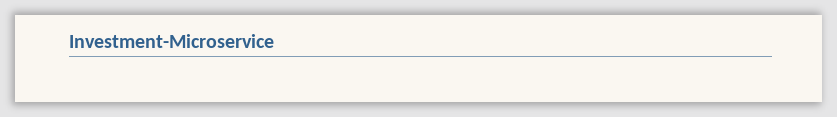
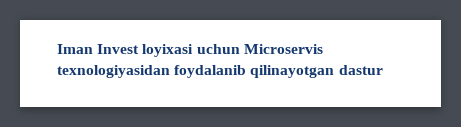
[69,34,274,48] Investment-Microservice -> [57,44,323,57] [57,65,383,78] Iman Invest loyixasi uchun Microservis texnologiyasidan foydalanib qilinayotgan dastur

